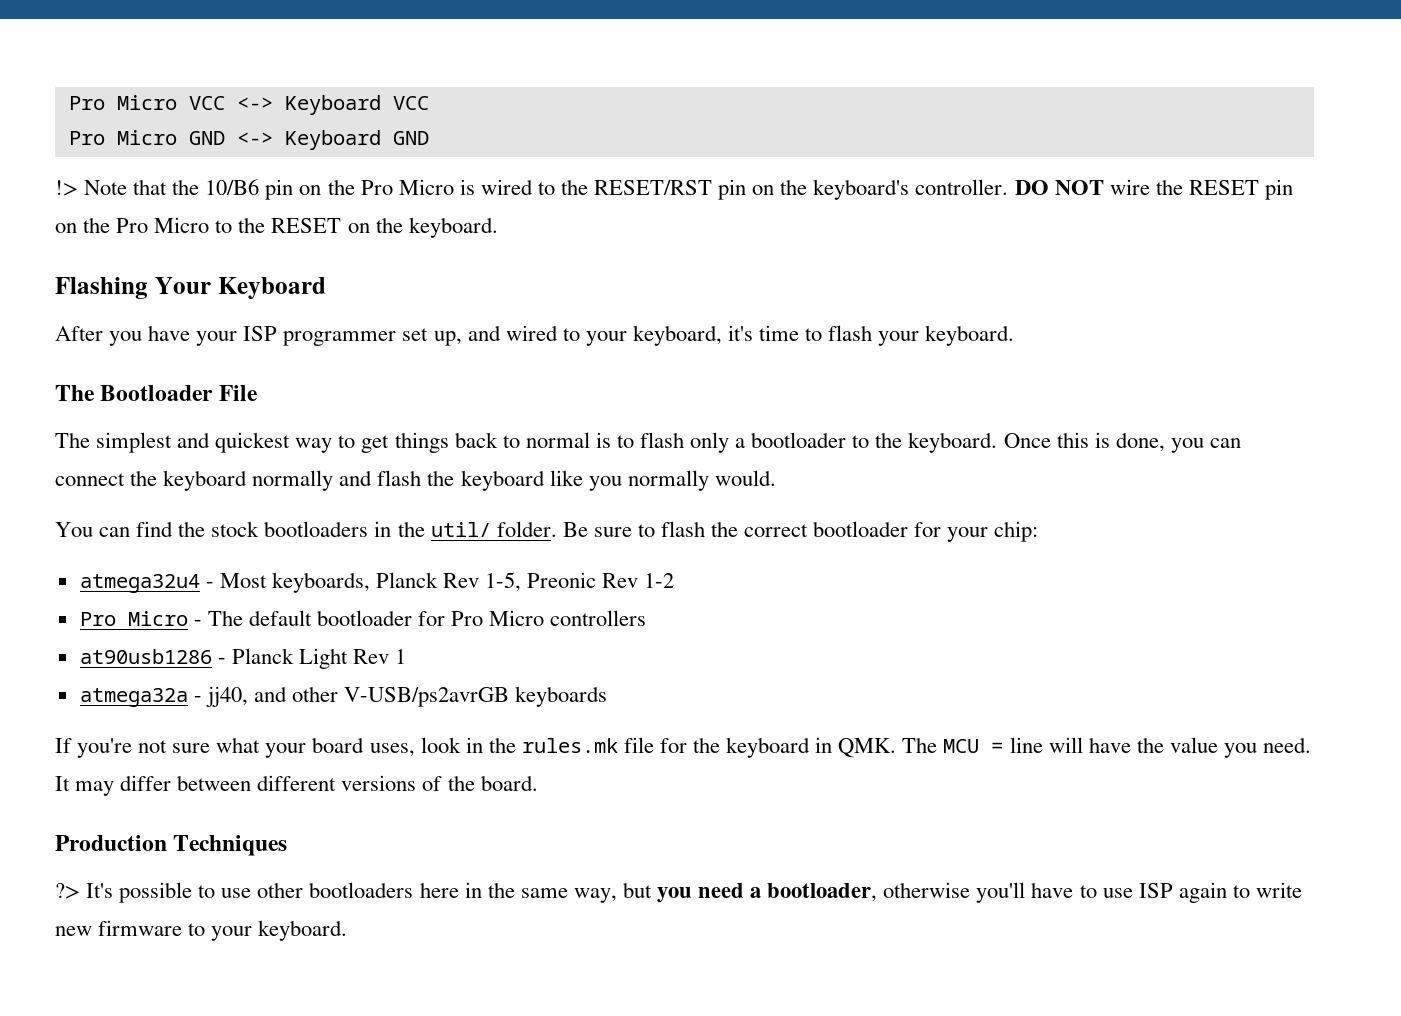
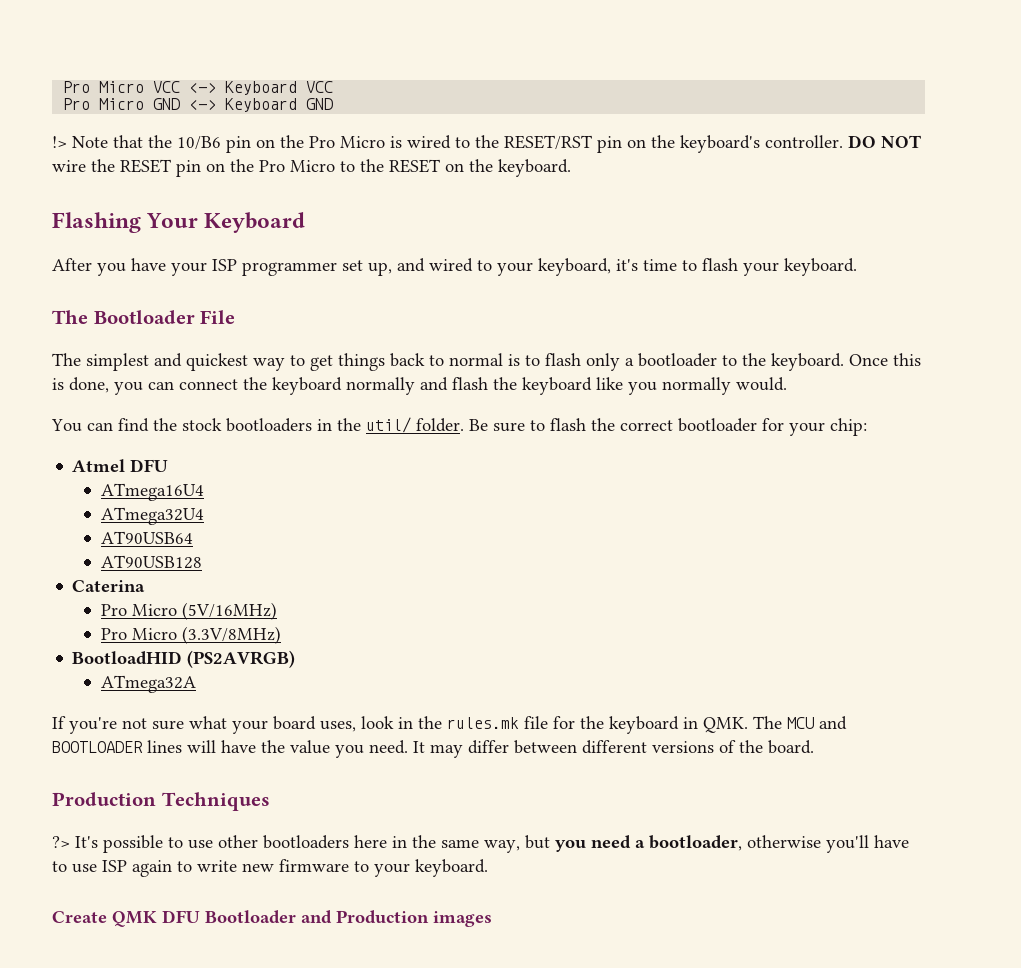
[79,572,675,593] [79,610,647,626] [79,648,407,669] [79,686,608,707] atmega32u4 - Most keyboards, Planck Rev 1-5, Preonic Rev 1-2 // Pro Micro - The default bootloader for Pro Micro controllers // at90usb1286 - Planck Light Rev 1 // atmega32a - jj40, and other V-USB/ps2avrGB keyboards -> [72,459,169,472] [100,483,204,501] [100,507,204,525] [100,531,193,544] [100,555,202,569] [72,580,146,592] [100,602,277,620] [100,626,281,644] [72,650,296,668] [100,675,196,693] Atmel DFU // ATmega16U4 // ATmega32U4 // AT90USB64 // AT90USB128 // Caterina // Pro Micro (5V/16MHz) // Pro Micro (3.3V/8MHz) // BootloadHID (PS2AVRGB) // ATmega32A
[991,737,1043,753] = line -> [819,716,847,730] [52,740,182,753] and BOOTLOADER lines
(348, 930) none -> [52,910,492,927] // Create QMK DFU Bootloader and Production images

